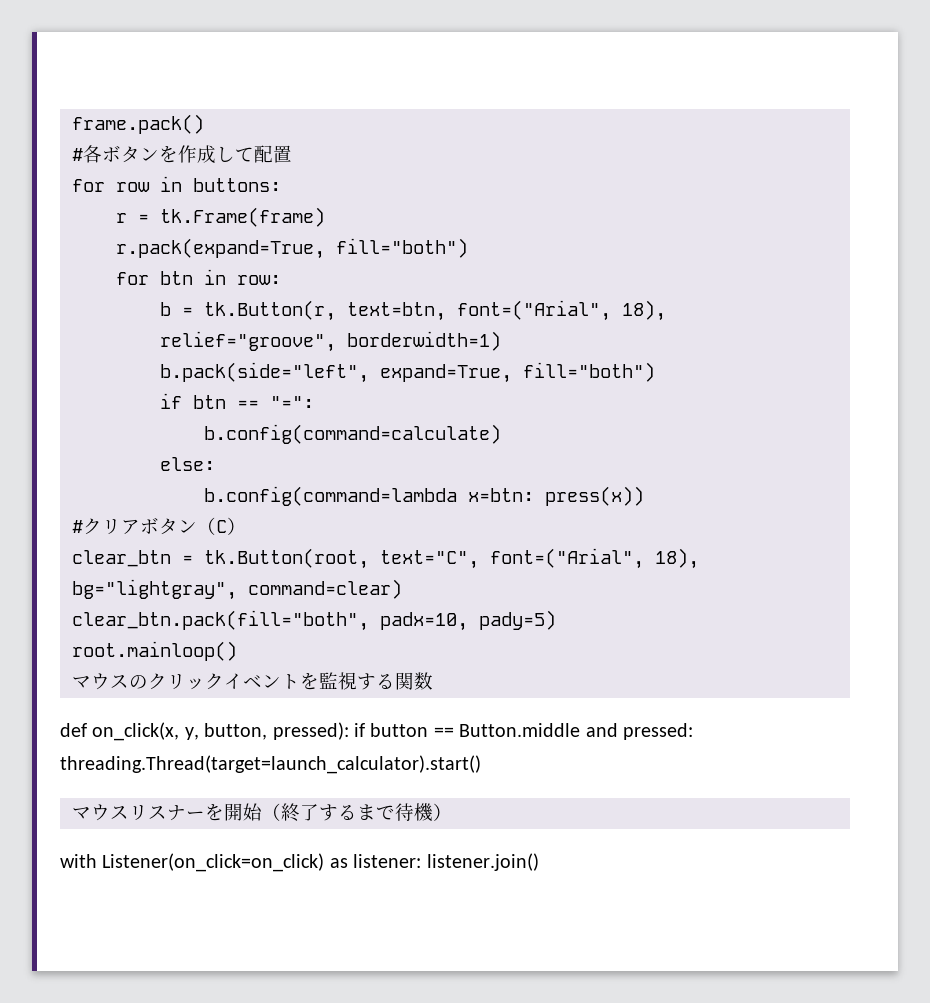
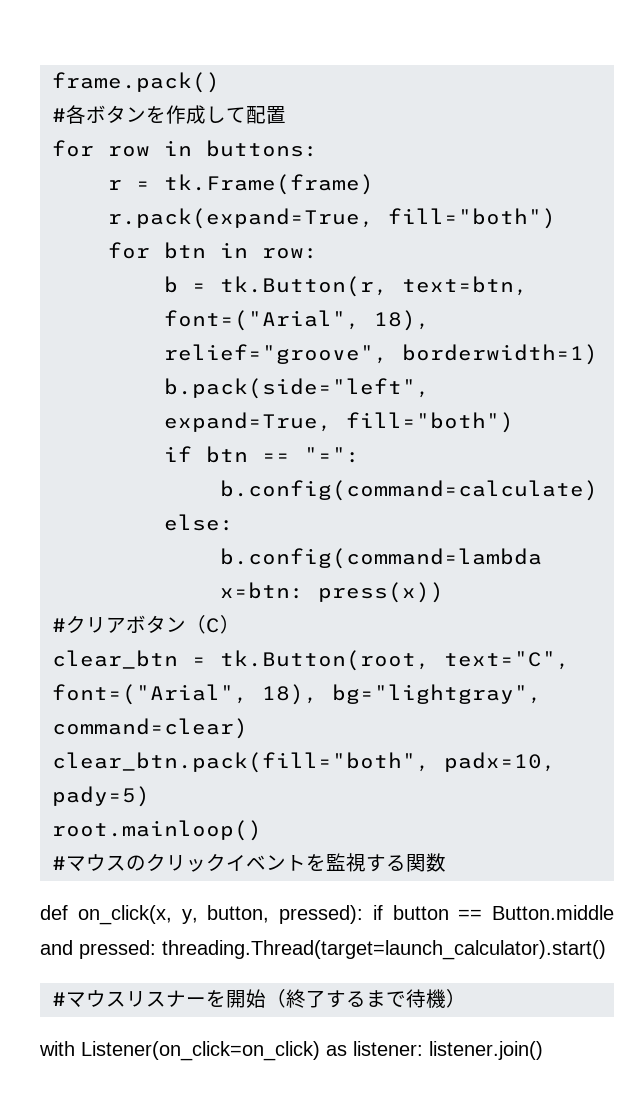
(237, 651) none -> [52,856,66,870] #
(481, 764) none -> [52,992,66,1006] #

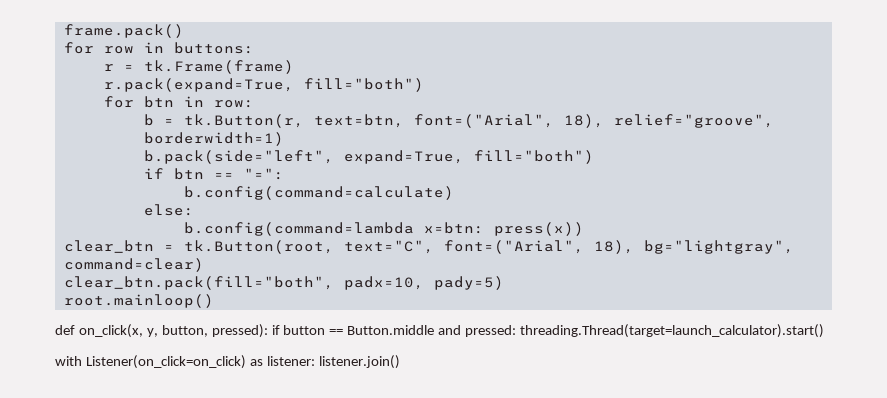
[52,105,286,124] // #各ボタンを作成して配置 -> (184, 31) none
[52,615,240,634] // #クリアボタン（C） -> (584, 229) none
[52,853,446,872] // #マウスのクリックイベントを監視する関数 -> (214, 301) none
[52,989,466,1008] // #マウスリスナーを開始（終了するまで待機） -> (825, 331) none

